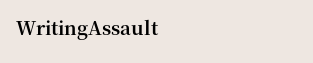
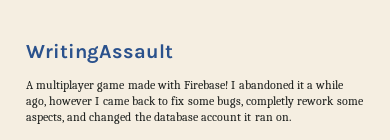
(159, 29) none -> [26,80,345,92] [26,96,364,108] [26,112,291,124] // A multiplayer game made with Firebase! I abandoned it a while ago, however I came back to fix some bugs, completly rework some aspects, and changed the database account it ran on.

